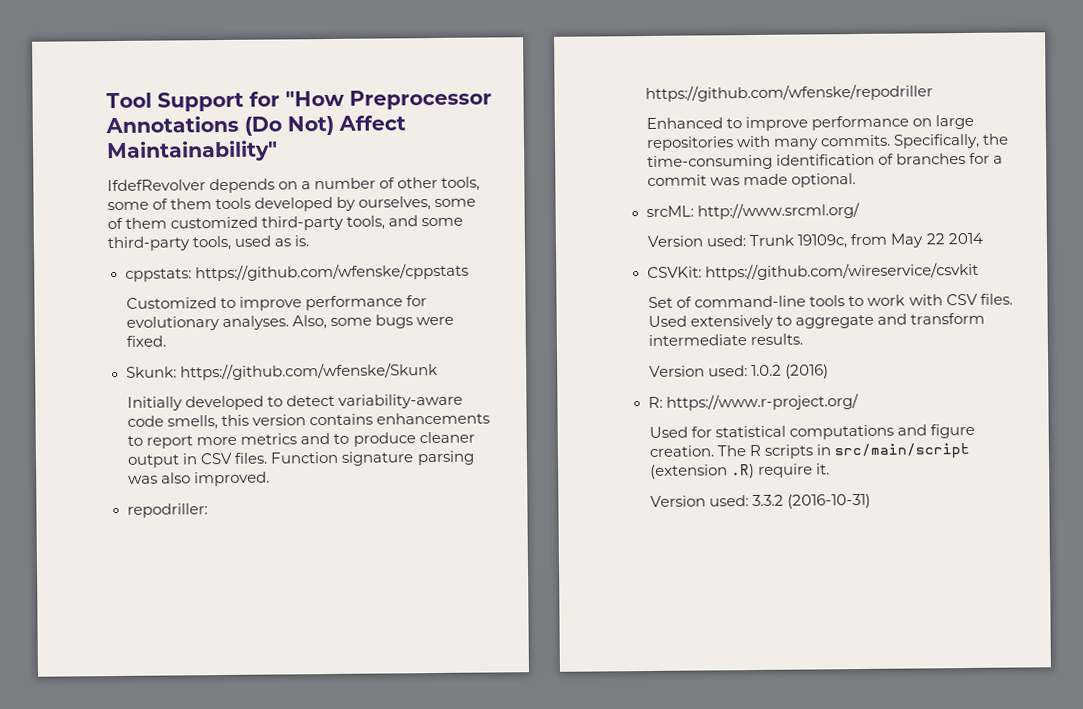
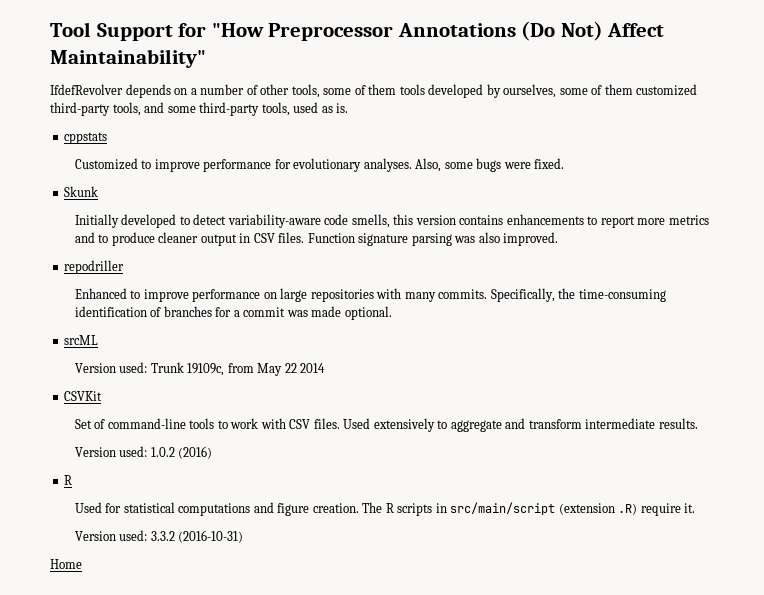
[124,262,469,282] cppstats: https://github.com/wfenske/cppstats -> [64,132,108,144] cppstats
[125,361,438,381] Skunk: https://github.com/wfenske/Skunk -> [64,186,99,197] Skunk
[126,503,208,518] [644,83,933,103] repodriller: https://github.com/wfenske/repodriller -> [64,260,125,274] repodriller
[645,201,860,220] srcML: http://www.srcml.org/ -> [64,335,99,345] srcML
[646,261,979,281] CSVKit: https://github.com/wireservice/csvkit -> [64,391,103,401] CSVKit
[647,393,859,411] R: https://www.r-project.org/ -> [64,475,73,485] R
(872, 501) none -> [50,559,82,569] // Home

